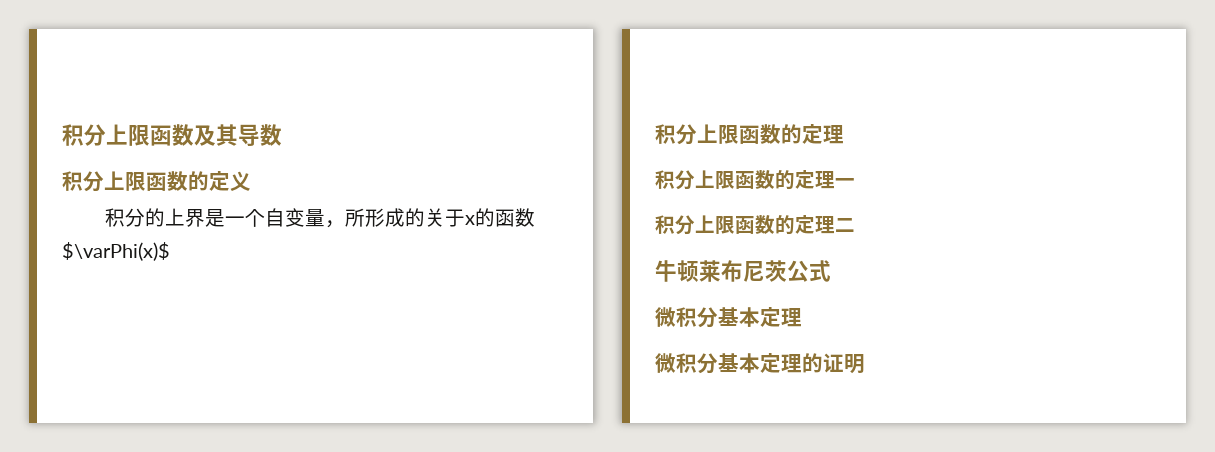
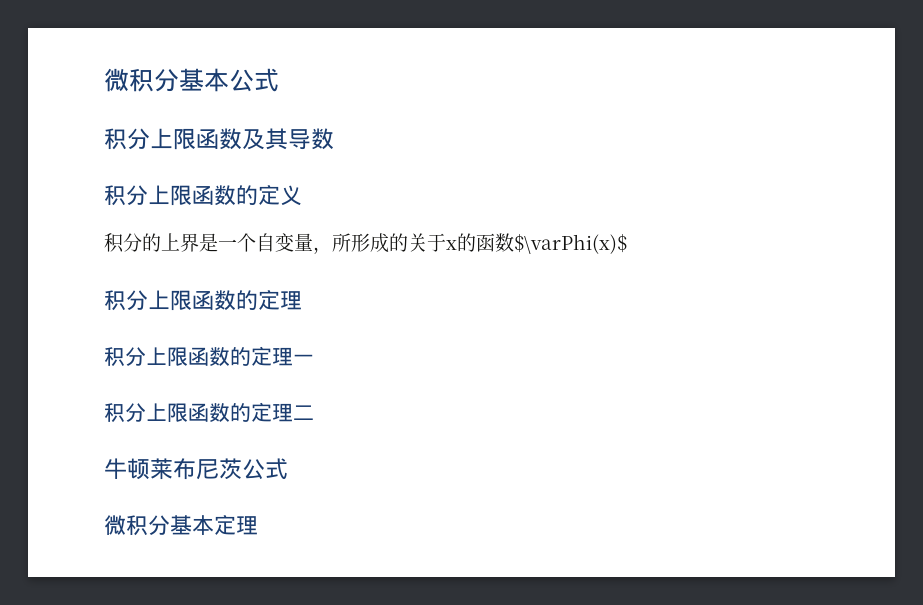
(62, 135) none -> [104,68,279,92] 微积分基本公式 //
[655,353,865,374] // 微积分基本定理的证明 -> (258, 525) none

